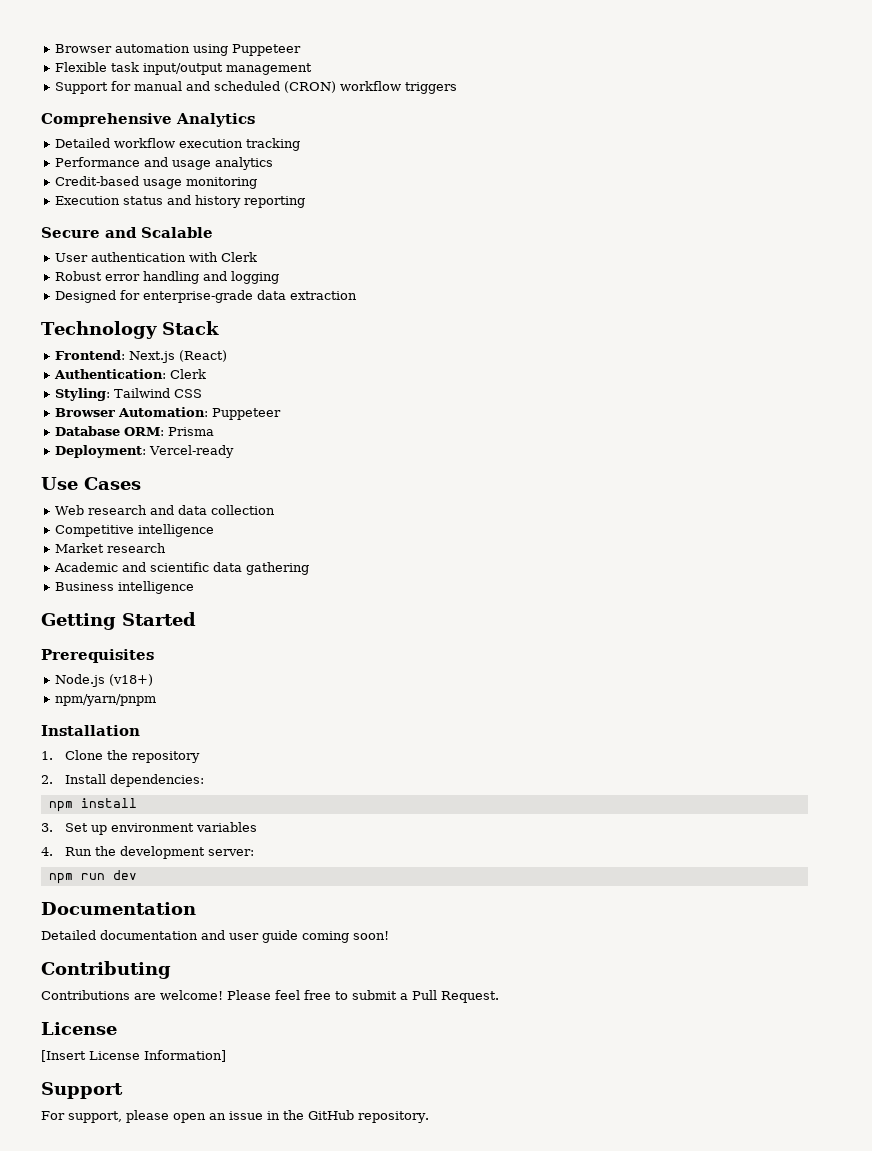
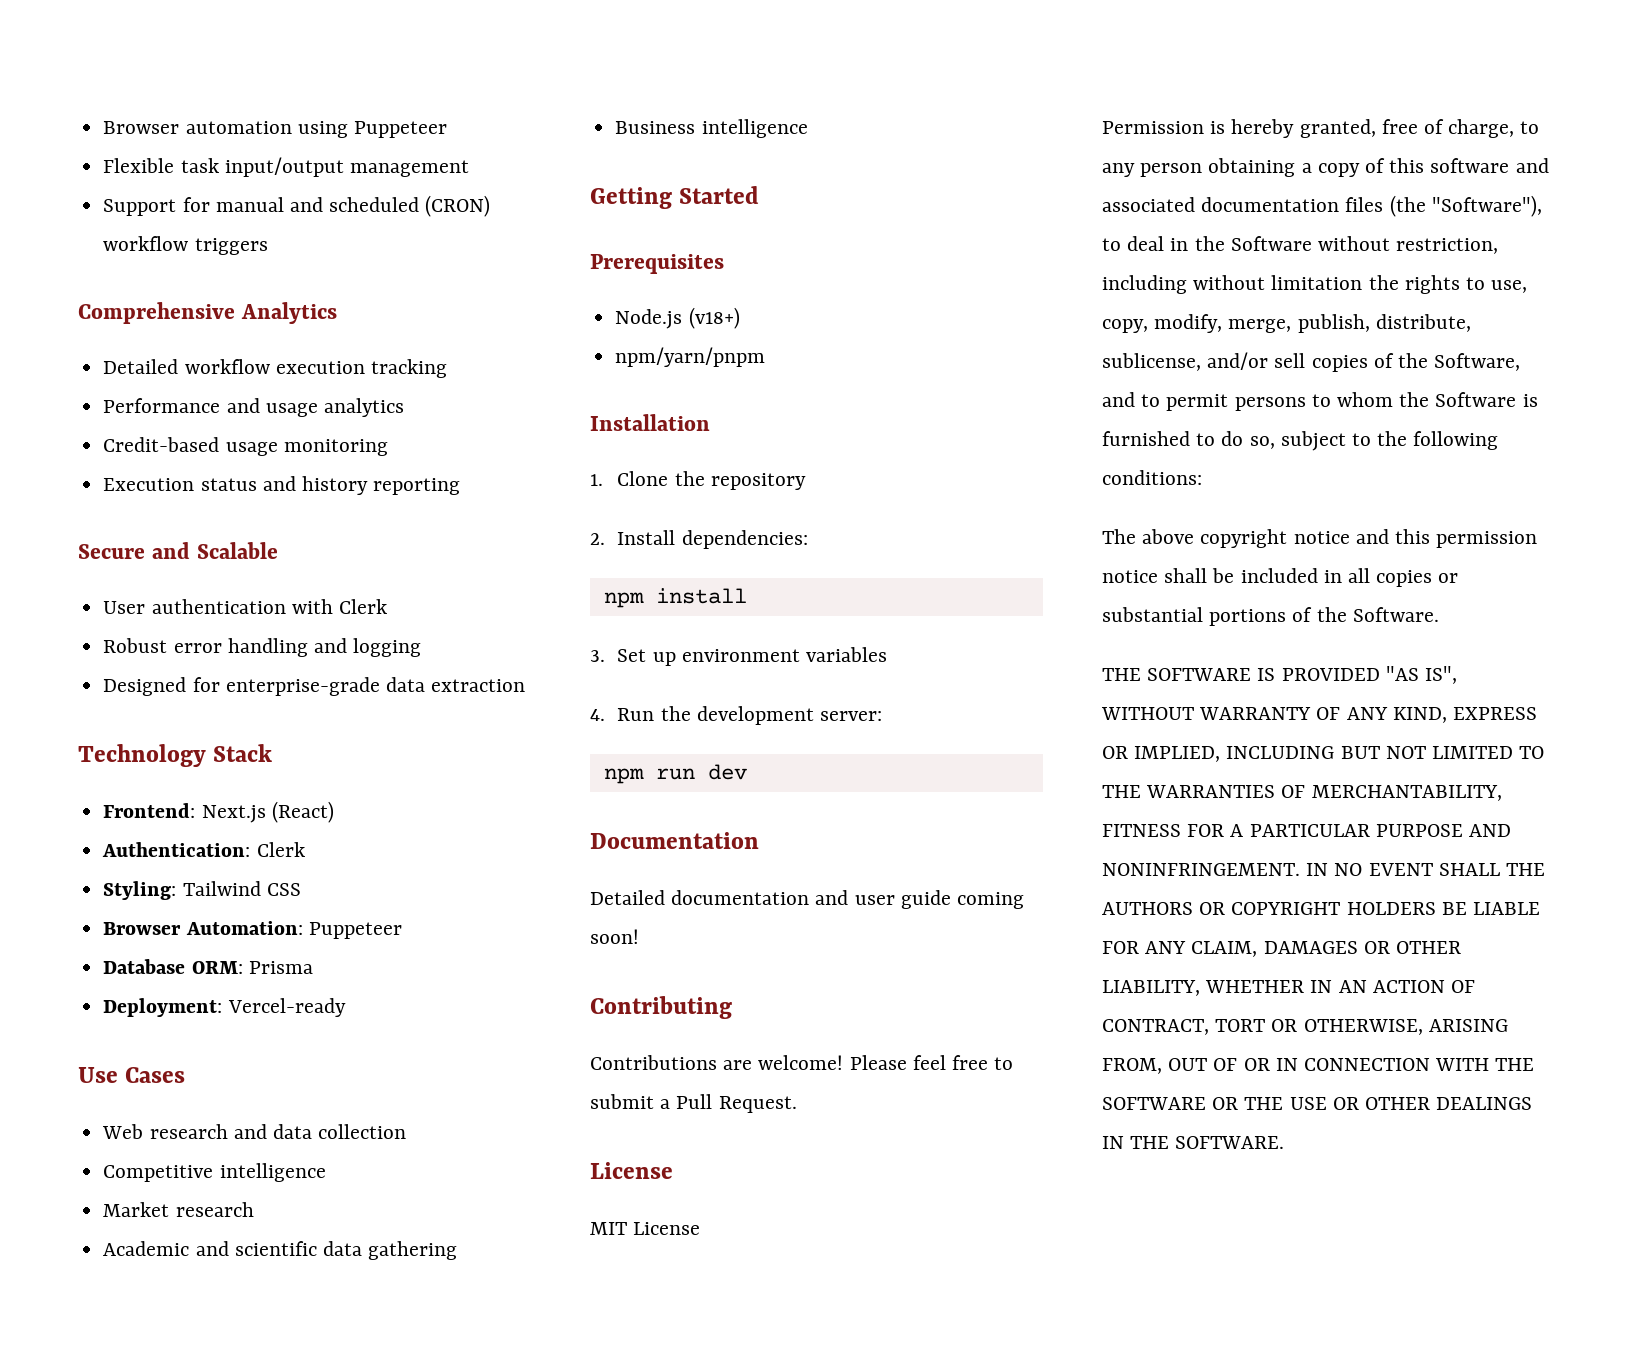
[41,1050,226,1062] [41,1082,123,1099] [41,1110,429,1123] [Insert License Information] // Support // For support, please open an issue in the GitHub repository. -> [590,1222,701,1235] [1102,119,1540,138] [1102,158,1549,177] [1102,195,1542,217] [1102,236,1499,254] [1102,275,1528,294] [1102,314,1471,333] [1102,352,1521,372] [1102,392,1538,411] [1102,431,1499,451] [1102,470,1202,485] [1102,529,1538,548] [1102,568,1459,587] [1102,607,1439,626] [1102,666,1458,684] [1101,707,1538,723] [1102,746,1545,762] [1102,785,1502,801] [1102,824,1512,837] [1102,863,1546,876] [1102,902,1541,915] [1102,941,1462,957] [1102,980,1476,996] [1102,1019,1508,1035] [1102,1058,1535,1074] [1102,1097,1533,1110] [1102,1136,1285,1149] MIT License // Permission is hereby granted, free of charge, to any person obtaining a copy of this software and associated documentation files (the "Software"), to deal in the Software without restriction, including without limitation the rights to use, copy, modify, merge, publish, distribute, sublicense, and/or sell copies of the Software, and to permit persons to whom the Software is furnished to do so, subject to the following conditions: // The above copyright notice and this permission notice shall be included in all copies or substantial portions of the Software. // THE SOFTWARE IS PROVIDED "AS IS", WITHOUT WARRANTY OF ANY KIND, EXPRESS OR IMPLIED, INCLUDING BUT NOT LIMITED TO THE WARRANTIES OF MERCHANTABILITY, FITNESS FOR A PARTICULAR PURPOSE AND NONINFRINGEMENT. IN NO EVENT SHALL THE AUTHORS OR COPYRIGHT HOLDERS BE LIABLE FOR ANY CLAIM, DAMAGES OR OTHER LIABILITY, WHETHER IN AN ACTION OF CONTRACT, TORT OR OTHERWISE, ARISING FROM, OUT OF OR IN CONNECTION WITH THE SOFTWARE OR THE USE OR OTHER DEALINGS IN THE SOFTWARE.

